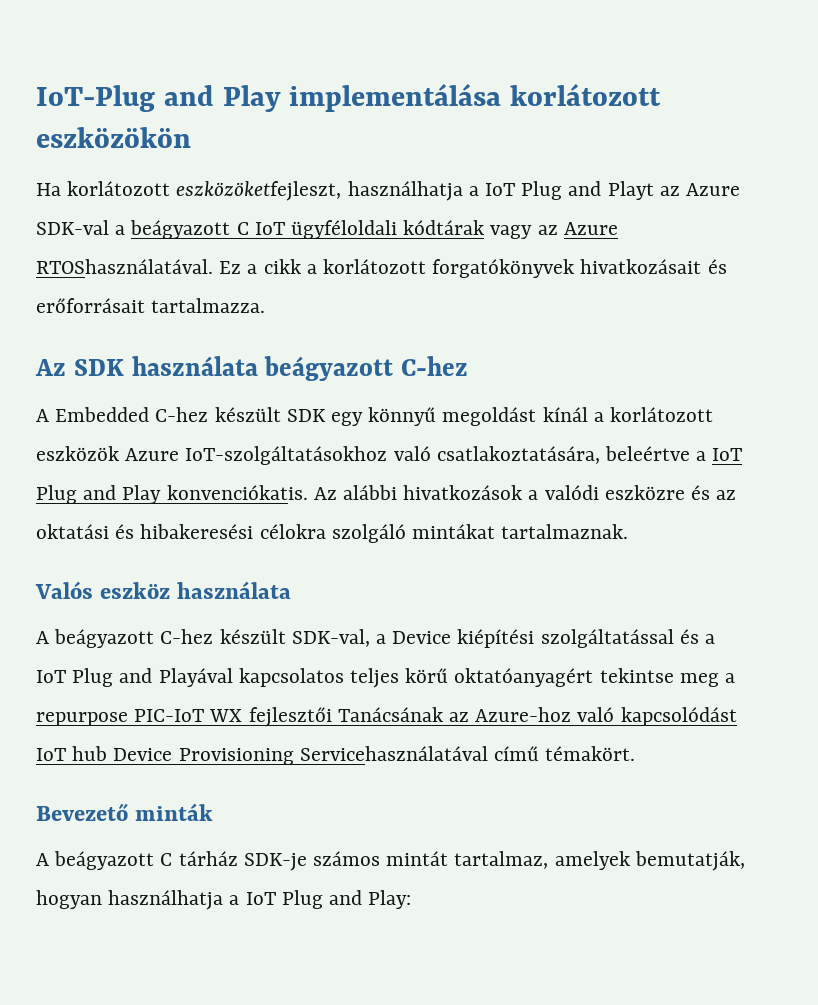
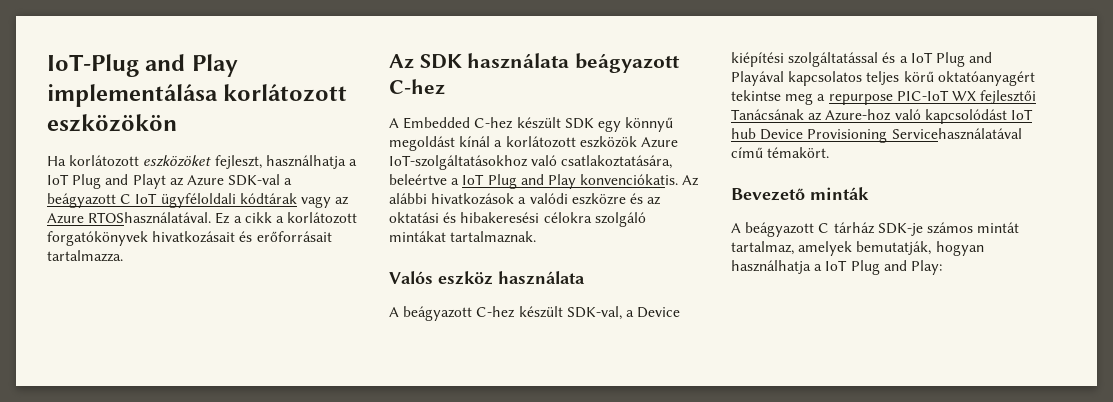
[176,181,342,201] eszközöketfejleszt, -> [143,155,262,169] eszközöket fejleszt,

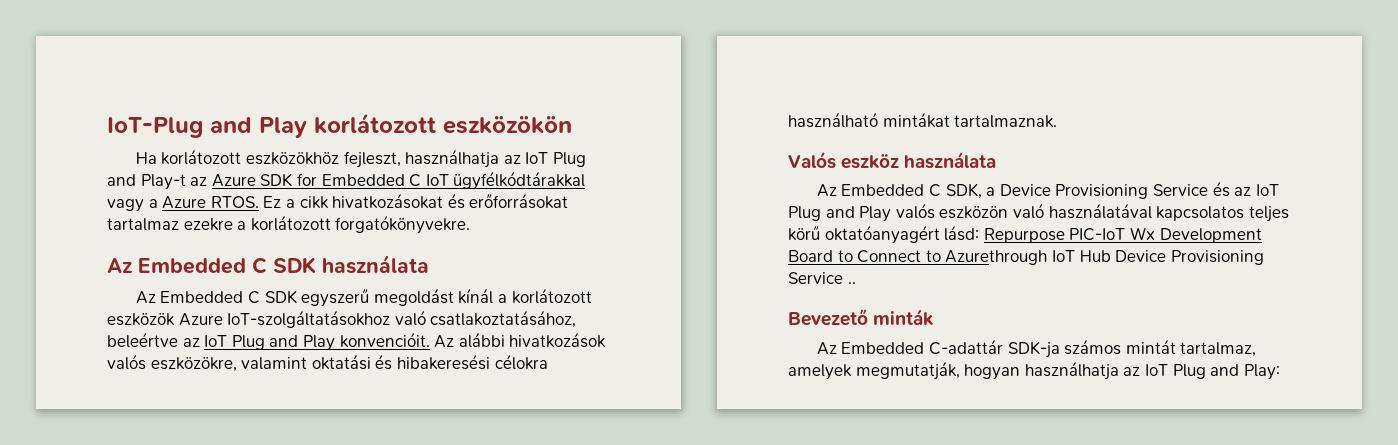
[47,84,218,107] implementálása -> (307, 127) none
[143,155,212,167] eszközöket -> [246,152,340,165] eszközökhöz
[348,159,357,166] [47,174,293,189] [47,193,350,208] [47,212,358,224] [47,231,332,246] [47,250,123,262] [389,54,414,69] a IoT Plug and Playt az Azure SDK-val a beágyazott C IoT ügyféloldali kódtárak vagy az Azure RTOShasználatával. Ez a cikk a korlátozott forgatókönyvek hivatkozásait és erőforrásait tartalmazza. // Az -> [503,152,586,167] [107,171,586,190] [107,193,569,212] [107,215,471,234] [107,257,267,274] az IoT Plug and Play-t az Azure SDK for Embedded C IoT ügyfélkódtárakkal vagy a Azure RTOS. Ez a cikk hivatkozásokat és erőforrásokat tartalmaz ezekre a korlátozott forgatókönyvekre. // Az Embedded C
[575,53,681,73] [389,79,445,95] [389,117,674,132] beágyazott C-hez // A Embedded C-hez készült SDK egy könnyű -> [135,288,370,307] // Az Embedded C SDK egyszerű
[561,155,673,169] [389,174,679,189] csatlakoztatására, beleértve a IoT Plug and Play konvenciókatis. -> [430,310,577,328] [107,332,430,351] csatlakoztatásához, beleértve az IoT Plug and Play konvencióit.
[518,193,662,205] a valódi eszközre és az -> [107,354,308,372] valós eszközökre, valamint
[594,212,646,227] szolgáló -> [788,112,878,128] használható
[389,306,681,321] [731,52,993,67] [731,71,1035,86] [731,90,1037,105] [731,109,1033,124] [731,128,1022,143] [731,147,830,158] [731,187,869,201] [731,222,923,237] A beágyazott C-hez készült SDK-val, a Device kiépítési szolgáltatással és a IoT Plug and Playával kapcsolatos teljes körű oktatóanyagért tekintse meg a repurpose PIC-IoT WX fejlesztői Tanácsának az Azure-hoz való kapcsolódást IoT hub Device Provisioning Servicehasználatával című témakört. // Bevezető minták // A beágyazott C tárház SDK-je -> [816,181,1279,199] [788,203,1289,222] [788,225,1262,244] [788,250,1264,265] [788,272,856,284] [788,309,934,326] [816,339,1060,358] Az Embedded C SDK, a Device Provisioning Service és az IoT Plug and Play valós eszközön való használatával kapcsolatos teljes körű oktatóanyagért lásd: Repurpose PIC-IoT Wx Development Board to Connect to Azurethrough IoT Hub Device Provisioning Service .. // Bevezető minták // Az Embedded C-adattár SDK-ja
[856,241,932,255] bemutatják, -> [855,361,960,380] megmutatják,
[814,264,823,271] a -> [1123,367,1141,376] az

